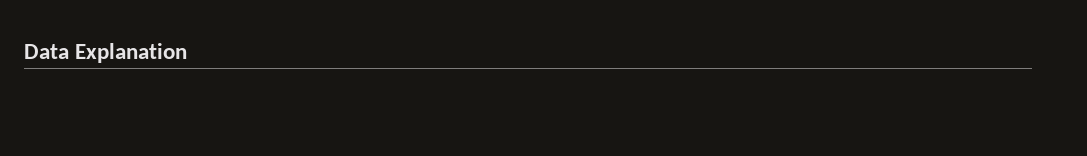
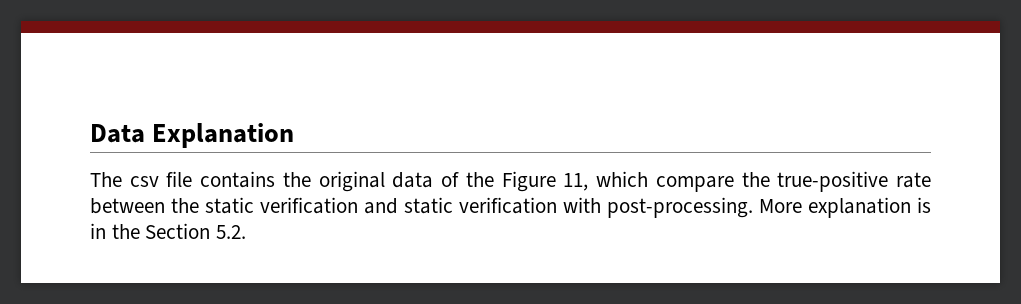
(188, 53) none -> [90,171,932,192] [90,197,931,218] [90,223,247,239] // The csv file contains the original data of the Figure 11, which compare the true-positive rate between the static verification and static verification with post-processing. More explanation is in the Section 5.2.

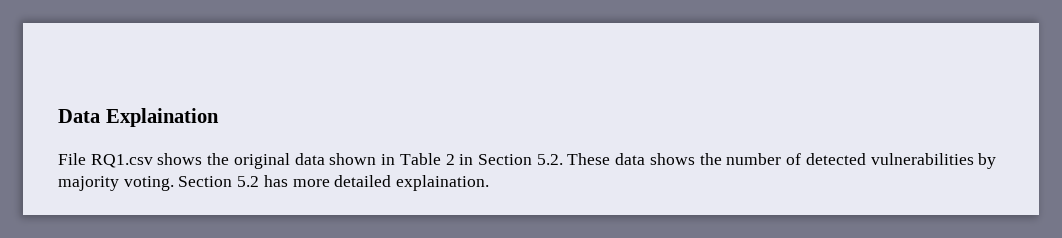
[152,123,295,148] [90,171,932,192] [90,197,931,218] [90,223,247,239] Explanation // The csv file contains the original data of the Figure 11, which compare the true-positive rate between the static verification and static verification with post-processing. More explanation is in the Section 5.2. -> [105,108,219,127] [58,153,997,169] [58,175,490,191] Explaination // File RQ1.csv shows the original data shown in Table 2 in Section 5.2. These data shows the number of detected vulnerabilities by majority voting. Section 5.2 has more detailed explaination.

